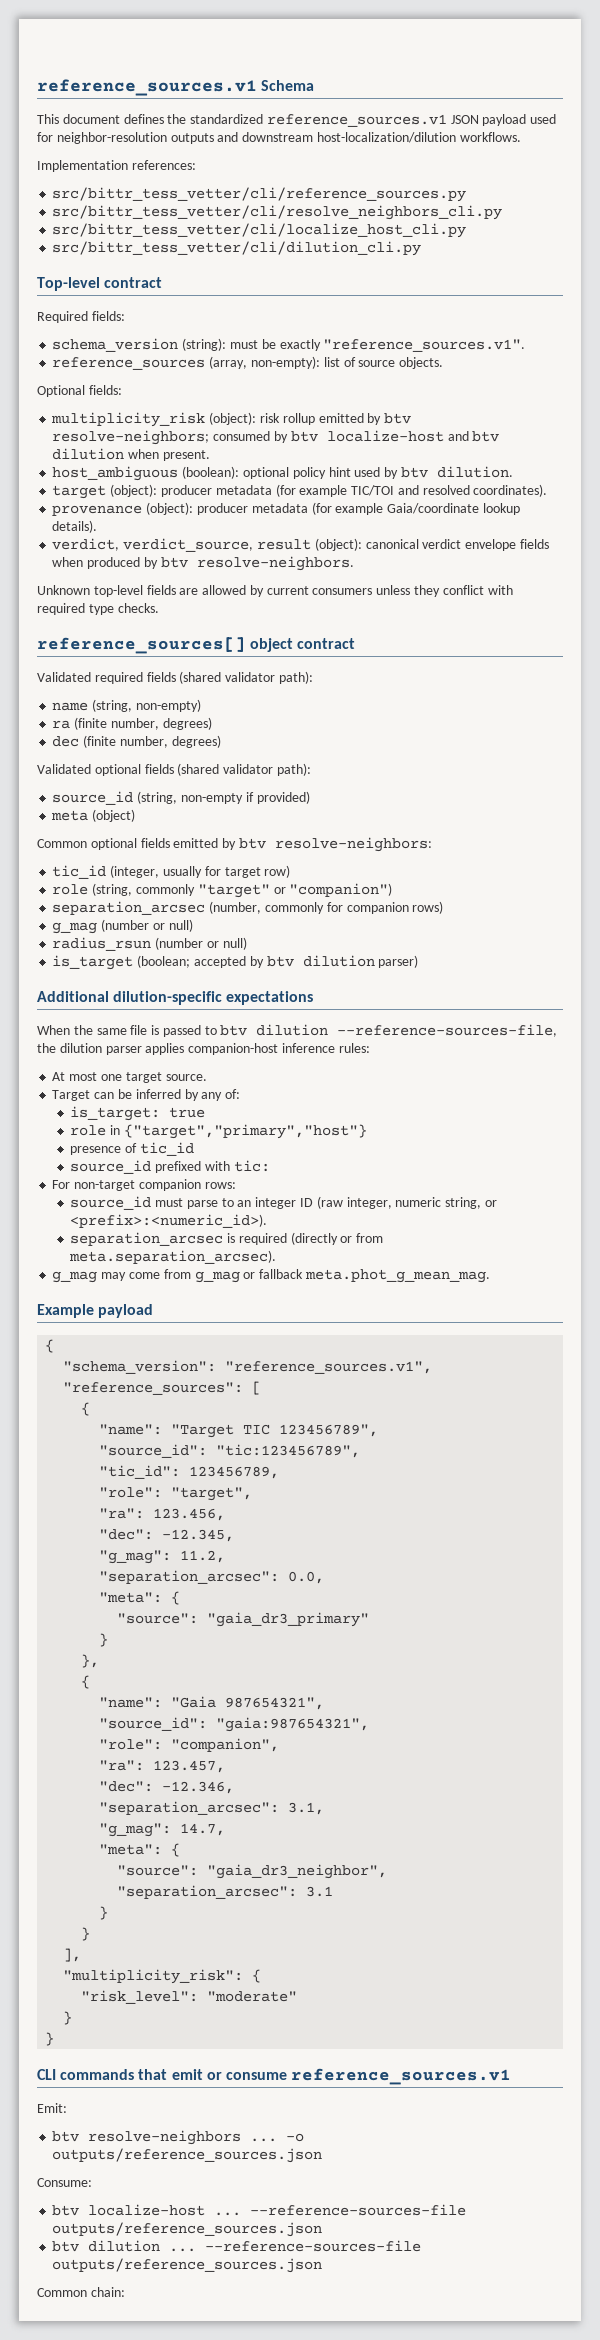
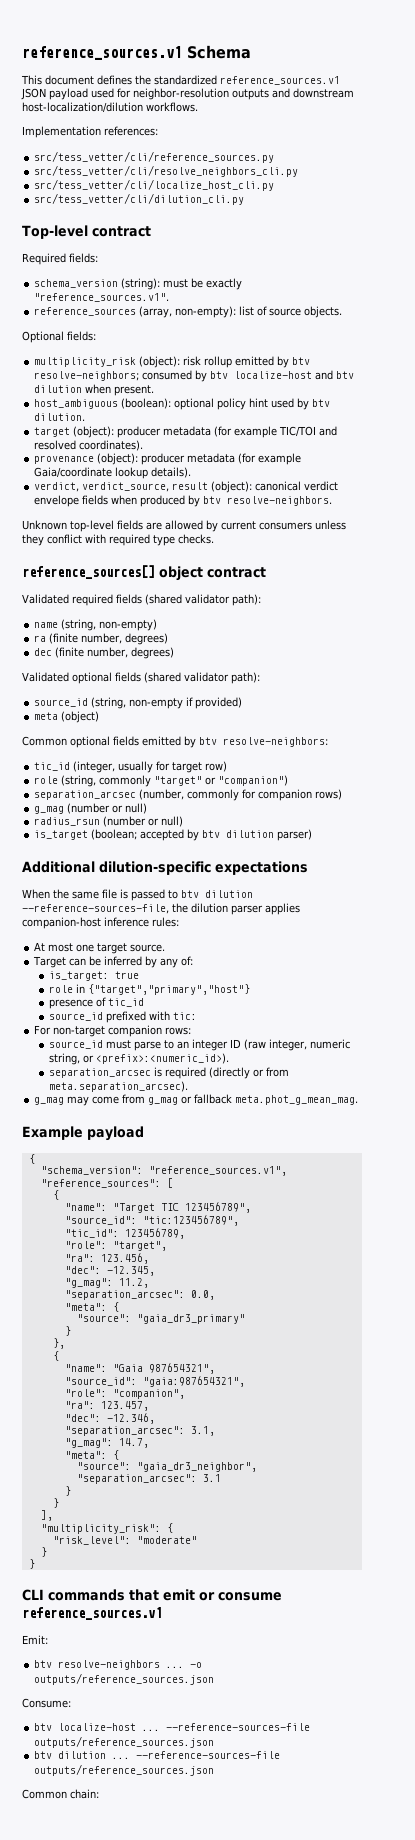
[52,187,467,202] [52,205,503,220] [52,223,467,238] [52,241,422,256] src/bittr_tess_vetter/cli/reference_sources.py // src/bittr_tess_vetter/cli/resolve_neighbors_cli.py // src/bittr_tess_vetter/cli/localize_host_cli.py // src/bittr_tess_vetter/cli/dilution_cli.py -> [34,151,275,163] [34,165,299,177] [34,179,275,191] [34,193,245,205] src/tess_vetter/cli/reference_sources.py // src/tess_vetter/cli/resolve_neighbors_cli.py // src/tess_vetter/cli/localize_host_cli.py // src/tess_vetter/cli/dilution_cli.py

